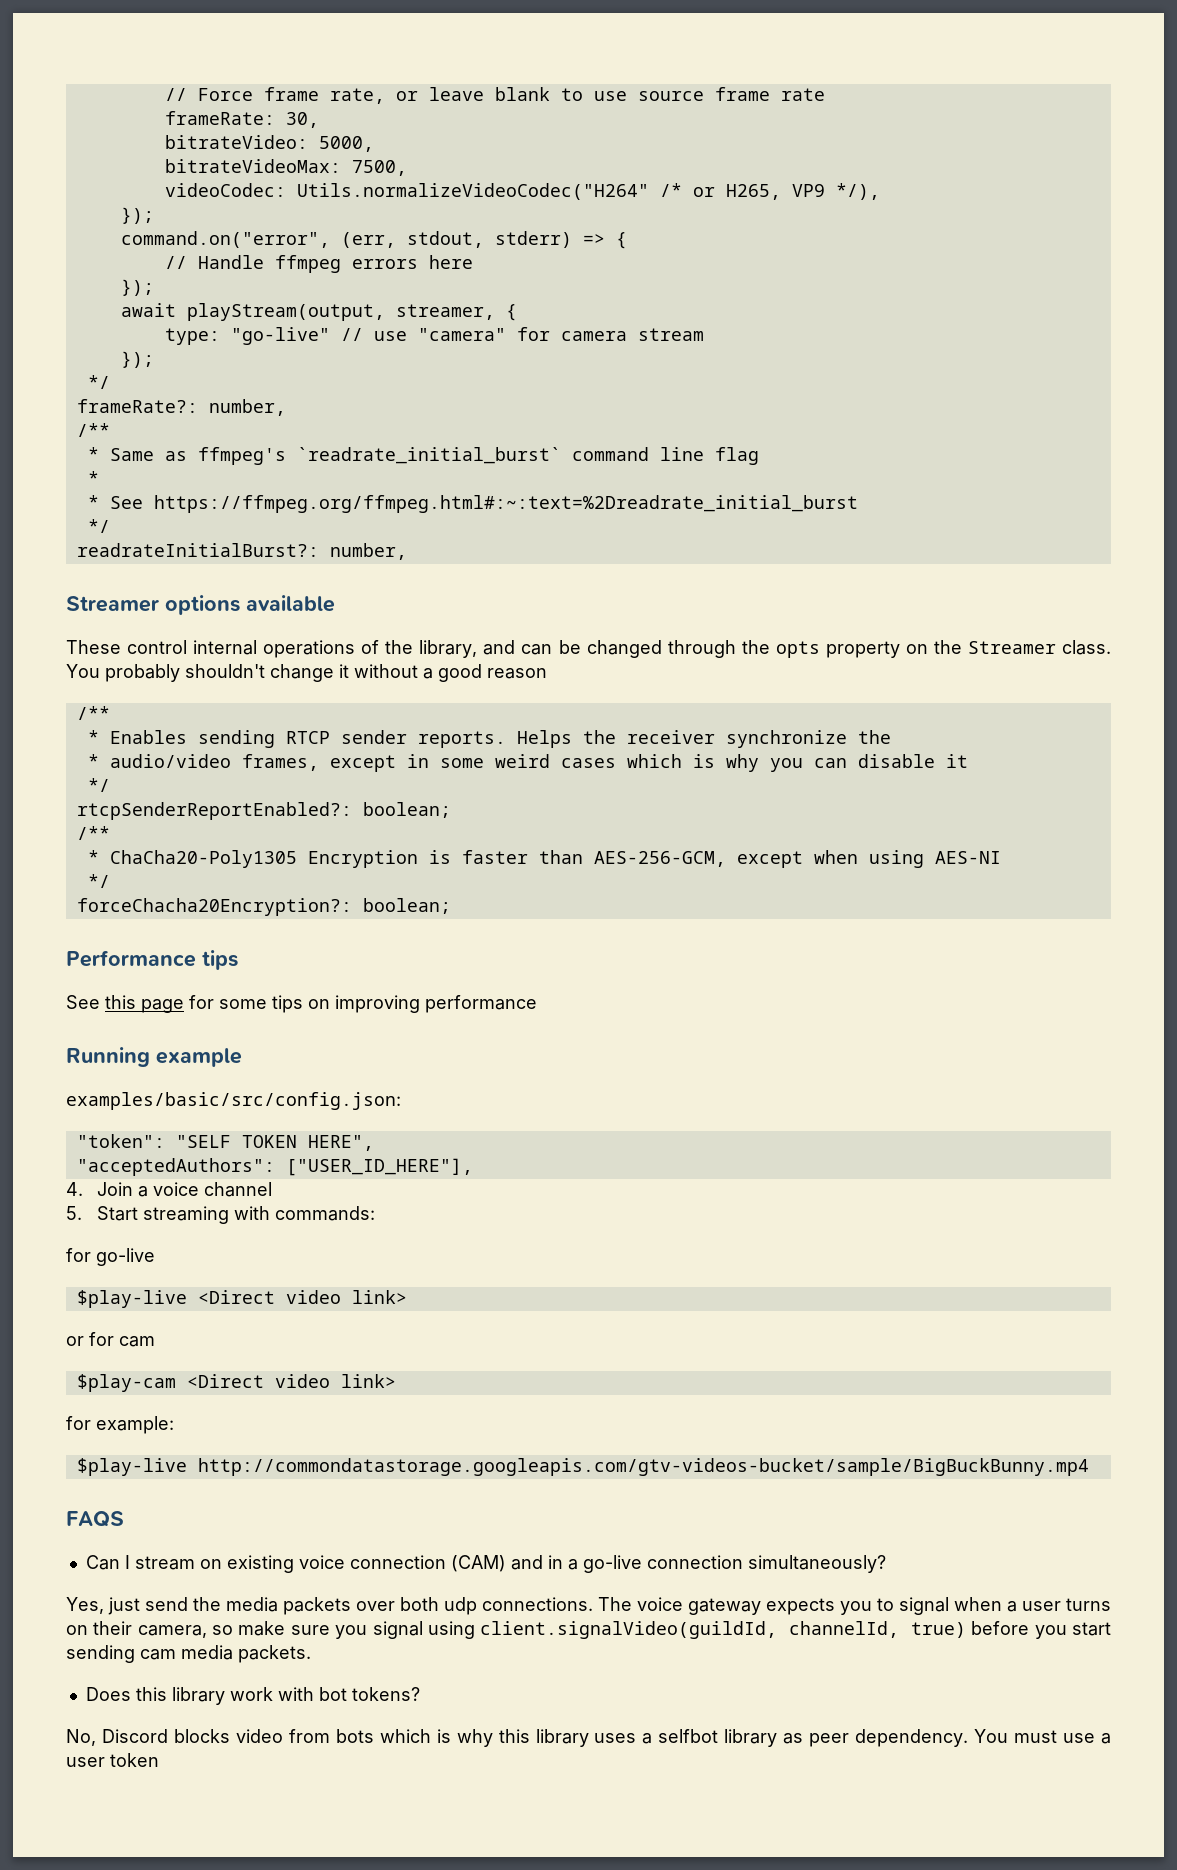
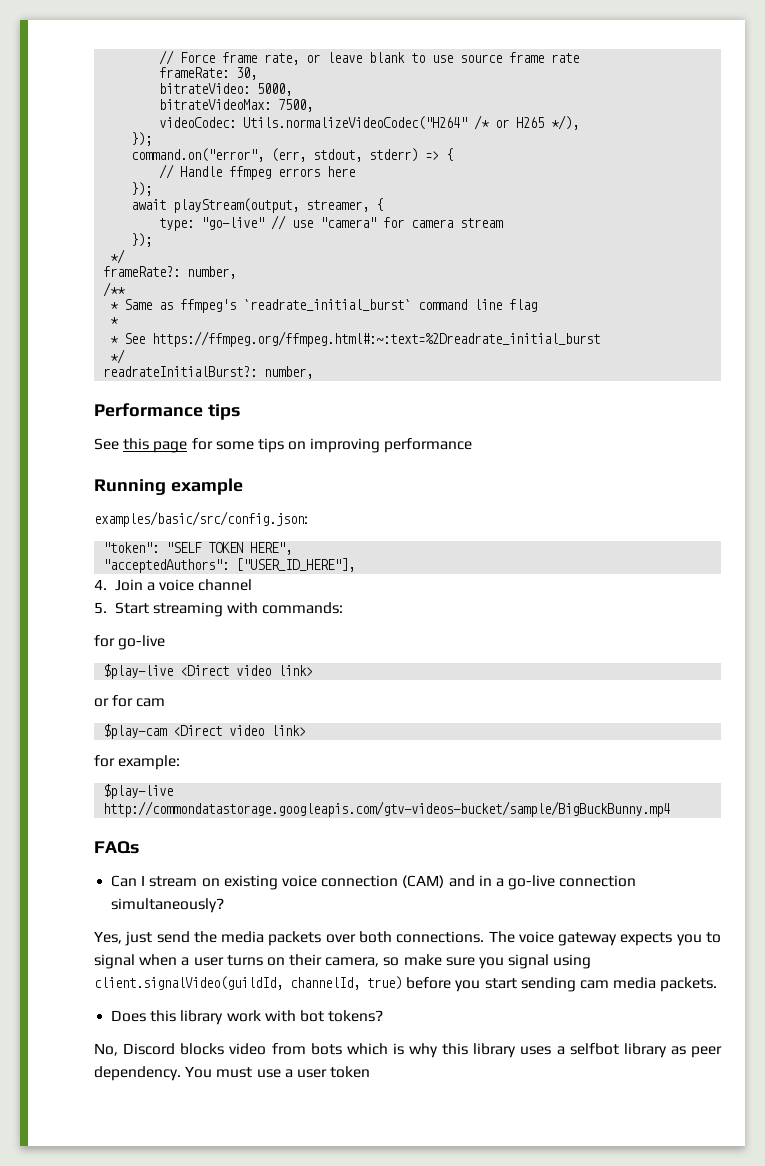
[725,184,825,200] H265, VP9 -> [516,117,545,128] H265
[66,595,335,615] [66,640,1111,658] [66,664,547,682] [76,706,110,720] [87,730,891,748] [87,754,968,772] [87,778,110,792] [76,802,451,820] [76,826,110,840] [87,850,1001,868] [87,874,110,888] [76,898,451,916] // Streamer options available // These control internal operations of the library, and can be changed through the opts property on the Streamer class. You probably shouldn't change it without a good reason // /** // * Enables sending RTCP sender reports. Helps the receiver synchronize the // * audio/video frames, except in some weird cases which is why you can disable it // */ // rtcpSenderReportEnabled?: boolean; // /** // * ChaCha20-Poly1305 Encryption is faster than AES-256-GCM, except when using AES-NI // */ // forceChacha20Encryption?: boolean; -> (314, 372) none
[66,1511,124,1527] FAQS -> [94,841,139,854] FAQs
[444,1597,477,1615] udp -> (392, 937) none

